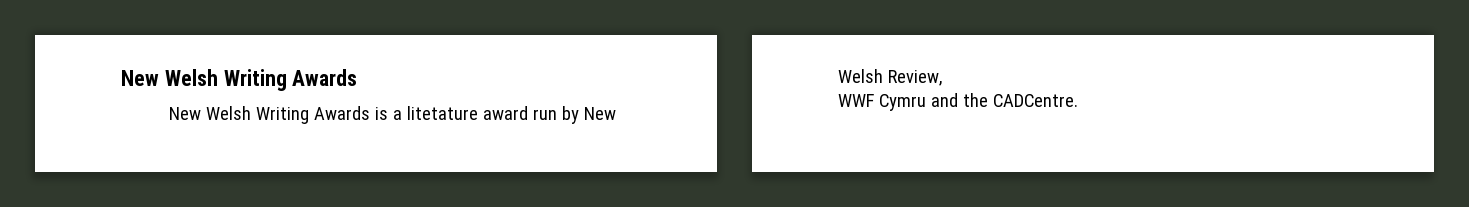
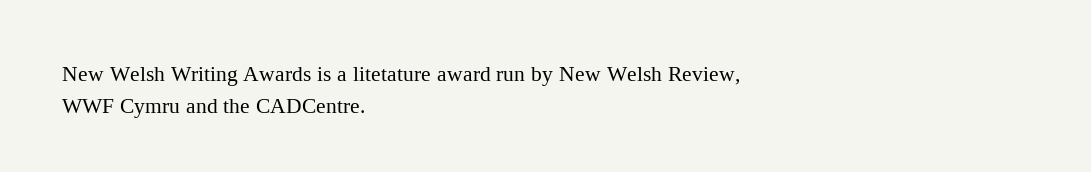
[121,69,358,91] [169,106,371,124] New Welsh Writing Awards // New Welsh Writing Awards -> [62,67,312,86] New Welsh Writing Awards

